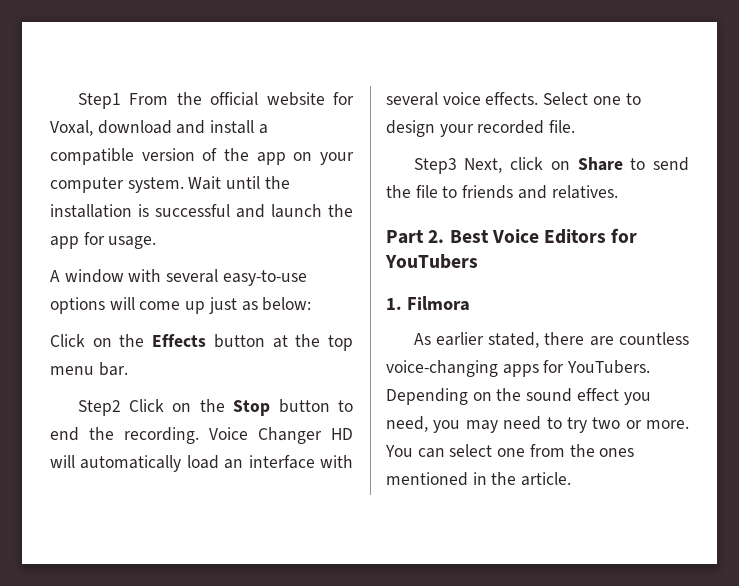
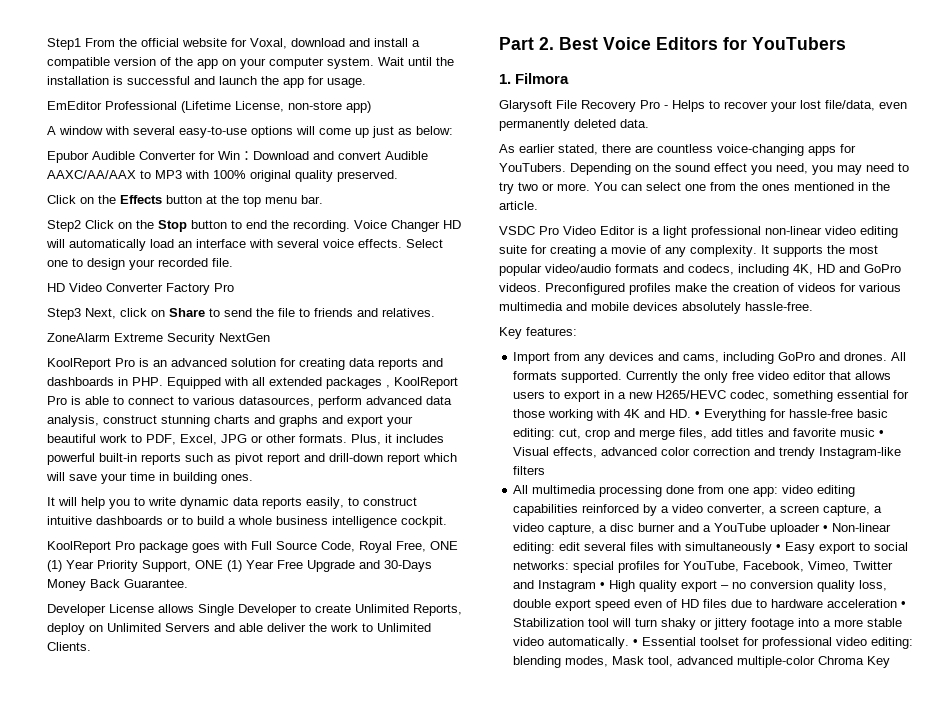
(157, 242) none -> [47,101,371,113] // EmEditor Professional (Lifetime License, non-store app)
(312, 304) none -> [47,151,428,163] [47,170,398,182] // Epubor Audible Converter for Win：Download and convert Audible AAXC/AA/AAX to MP3 with 100% original quality preserved.
(576, 126) none -> [47,283,234,295] // HD Video Converter Factory Pro
(618, 192) none -> [47,333,270,345] [47,358,443,370] [47,377,458,389] [47,396,452,408] [47,415,413,427] [47,434,444,445] [47,453,457,465] [46,472,253,484] [47,497,417,509] [47,516,447,528] [47,541,458,553] [47,560,432,572] [47,579,188,591] [47,604,462,616] [47,623,431,635] [47,642,91,651] // ZoneAlarm Extreme Security NextGen // KoolReport Pro is an advanced solution for creating data reports and dashboards in PHP. Equipped with all extended packages , KoolReport Pro is able to connect to various datasources, perform advanced data analysis, construct stunning charts and graphs and export your beautiful work to PDF, Excel, JPG or other formats. Plus, it includes powerful built-in reports such as pivot report and drill-down report which will save your time in building ones. // It will help you to write dynamic data reports easily, to construct intuitive dashboards or to build a whole business intelligence cockpit. // KoolReport Pro package goes with Full Source Code, Royal Free, ONE (1) Year Priority Support, ONE (1) Year Free Upgrade and 30-Days Money Back Guarantee. // Developer License allows Single Developer to create Unlimited Reports, deploy on Unlimited Servers and able deliver the work to Unlimited Clients.
(470, 303) none -> [499,100,907,112] [499,119,649,131] // Glarysoft File Recovery Pro - Helps to recover your lost file/data, even permanently deleted data.
(572, 479) none -> [499,226,898,238] [499,245,878,257] [499,264,901,276] [499,283,901,295] [499,302,813,314] [499,327,577,339] [513,352,907,364] [513,371,892,383] [513,390,910,402] [513,409,889,421] [513,428,885,440] [513,447,902,459] [513,466,546,475] [513,485,856,497] [513,504,883,516] [513,523,892,535] [513,542,909,554] [513,561,894,573] [513,580,888,592] [513,599,907,611] [513,618,903,630] [513,637,914,649] [513,656,891,668] // VSDC Pro Video Editor is a light professional non-linear video editing suite for creating a movie of any complexity. It supports the most popular video/audio formats and codecs, including 4K, HD and GoPro videos. Preconfigured profiles make the creation of videos for various multimedia and mobile devices absolutely hassle-free. // Key features: // Import from any devices and cams, including GoPro and drones. All formats supported. Сurrently the only free video editor that allows users to export in a new H265/HEVC codec, something essential for those working with 4K and HD. • Everything for hassle-free basic editing: cut, crop and merge files, add titles and favorite music • Visual effects, advanced color correction and trendy Instagram-like filters // All multimedia processing done from one app: video editing capabilities reinforced by a video converter, a screen capture, a video capture, a disc burner and a YouTube uploader • Non-linear editing: edit several files with simultaneously • Easy export to social networks: special profiles for YouTube, Facebook, Vimeo, Twitter and Instagram • High quality export – no conversion quality loss, double export speed even of HD files due to hardware acceleration • Stabilization tool will turn shaky or jittery footage into a more stable video automatically. • Essential toolset for professional video editing: blending modes, Mask tool, advanced multiple-color Chroma Key

